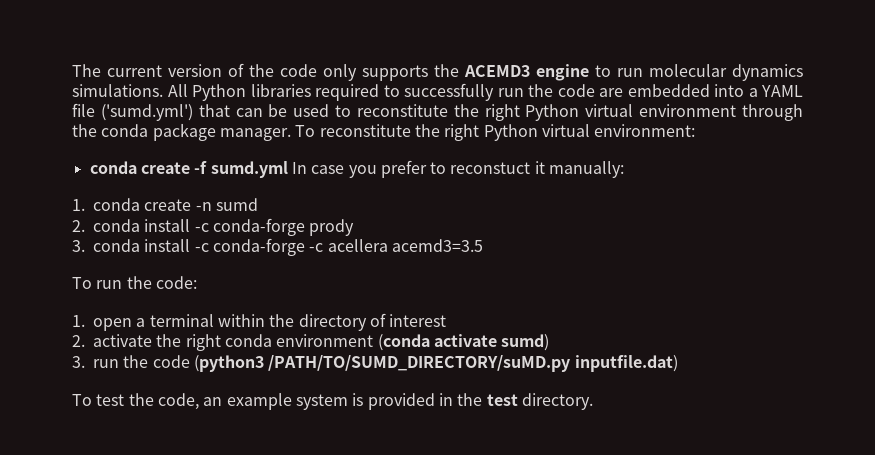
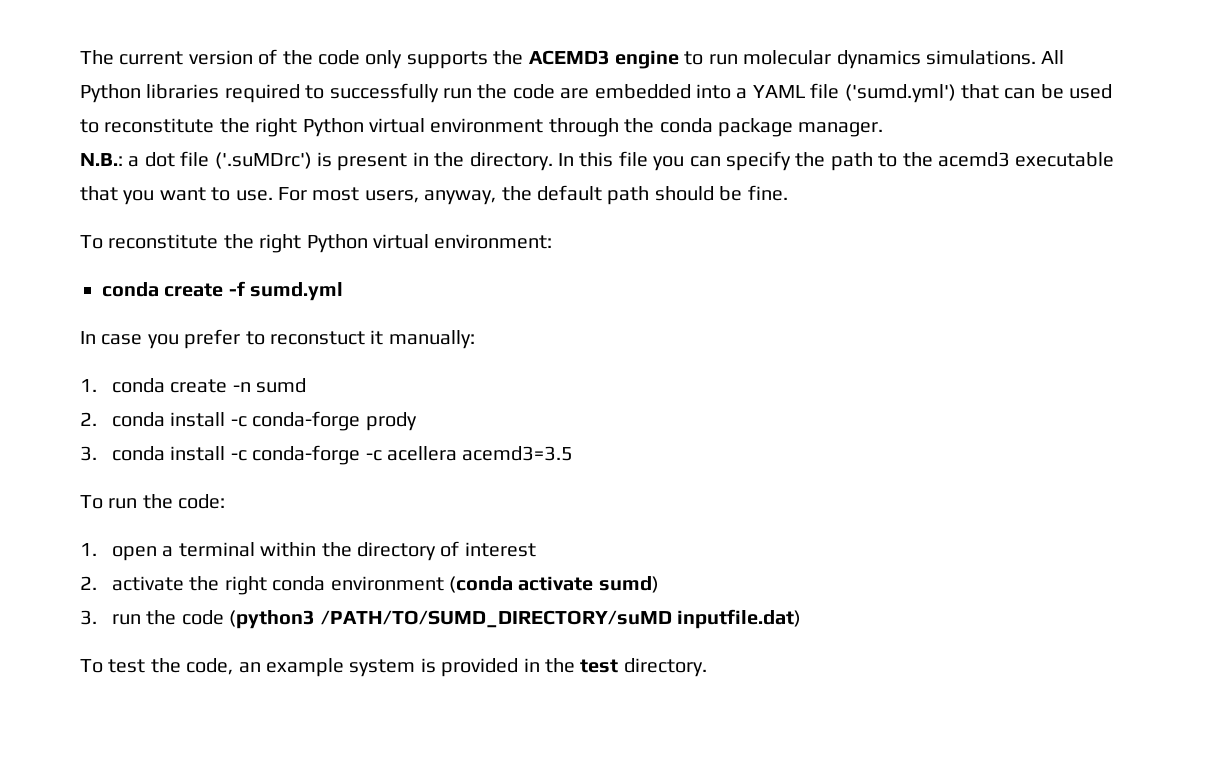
(291, 134) none -> [80,151,1115,171] [80,185,788,205] // N.B.: a dot file ('.suMDrc') is present in the directory. In this file you can specify the path to the acemd3 executable that you want to use. For most users, anyway, the default path should be fine. //
(288, 169) none -> (344, 291) //
[268,355,571,372] /PATH/TO/SUMD_DIRECTORY/suMD.py -> [320,610,672,628] /PATH/TO/SUMD_DIRECTORY/suMD

